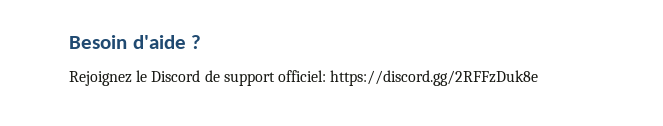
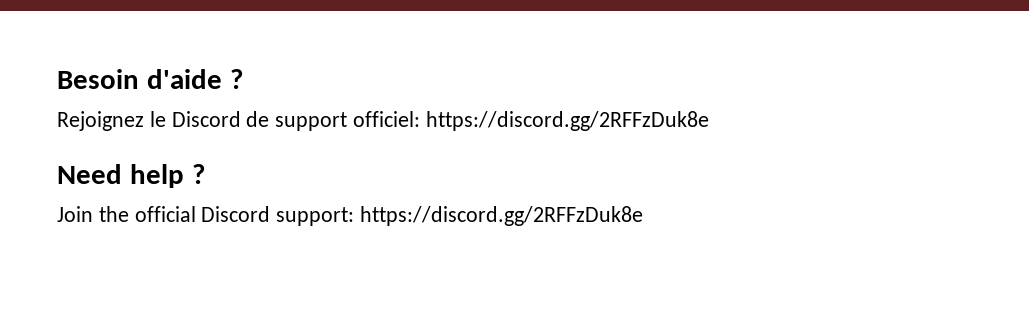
(539, 78) none -> [57,164,205,188] [57,206,644,226] // Need help ? // Join the official Discord support: https://discord.gg/2RFFzDuk8e

